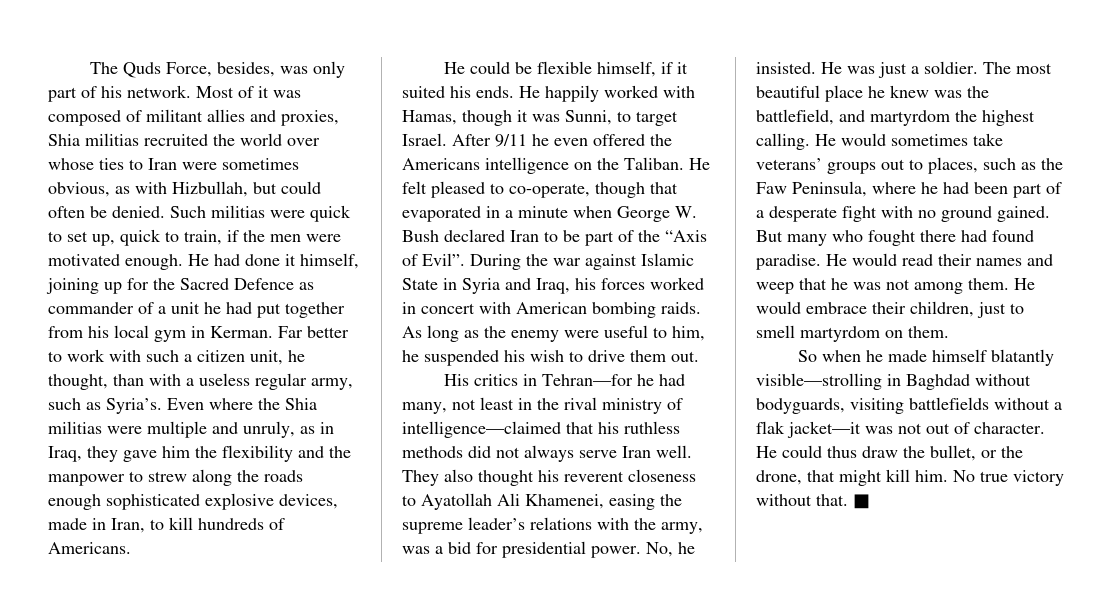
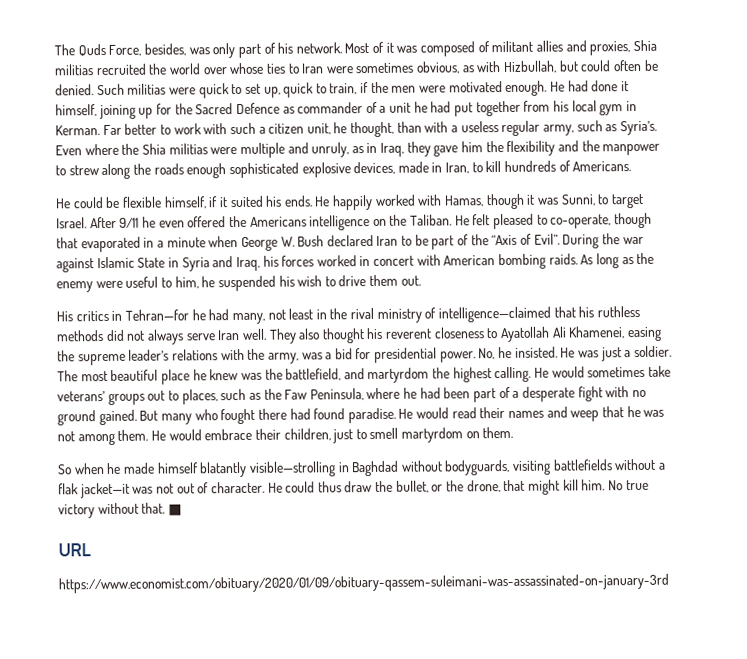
(870, 501) none -> [58,543,91,557] [58,573,669,594] // URL // https://www.economist.com/obituary/2020/01/09/obituary-qassem-suleimani-was-assassinated-on-january-3rd

